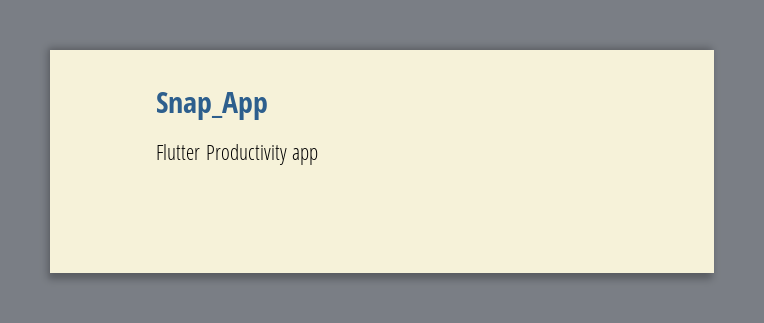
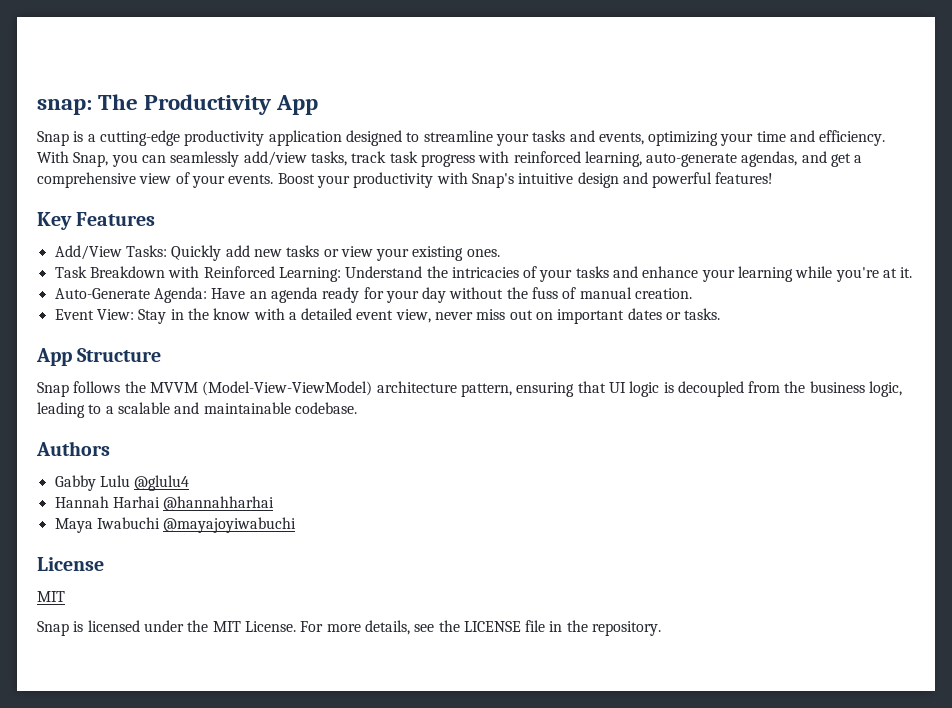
[156,92,268,120] [156,144,319,165] Snap_App // Flutter Productivity app -> [37,94,319,115] [37,130,886,146] [37,151,863,167] [37,172,774,188] [37,212,156,230] [54,245,500,261] [54,266,913,282] [54,287,693,303] [54,308,721,324] [36,348,162,366] [37,381,903,397] [37,402,357,418] [36,441,110,456] [54,475,190,491] [54,496,275,511] [54,517,297,533] [37,557,104,571] [37,591,65,602] [37,620,662,636] snap: The Productivity App // Snap is a cutting-edge productivity application designed to streamline your tasks and events, optimizing your time and efficiency. With Snap, you can seamlessly add/view tasks, track task progress with reinforced learning, auto-generate agendas, and get a comprehensive view of your events. Boost your productivity with Snap's intuitive design and powerful features! // Key Features // Add/View Tasks: Quickly add new tasks or view your existing ones. // Task Breakdown with Reinforced Learning: Understand the intricacies of your tasks and enhance your learning while you're at it. // Auto-Generate Agenda: Have an agenda ready for your day without the fuss of manual creation. // Event View: Stay in the know with a detailed event view, never miss out on important dates or tasks. // App Structure // Snap follows the MVVM (Model-View-ViewModel) architecture pattern, ensuring that UI logic is decoupled from the business logic, leading to a scalable and maintainable codebase. // Authors // Gabby Lulu @glulu4 // Hannah Harhai @hannahharhai // Maya Iwabuchi @mayajoyiwabuchi // License // MIT // Snap is licensed under the MIT License. For more details, see the LICENSE file in the repository.

